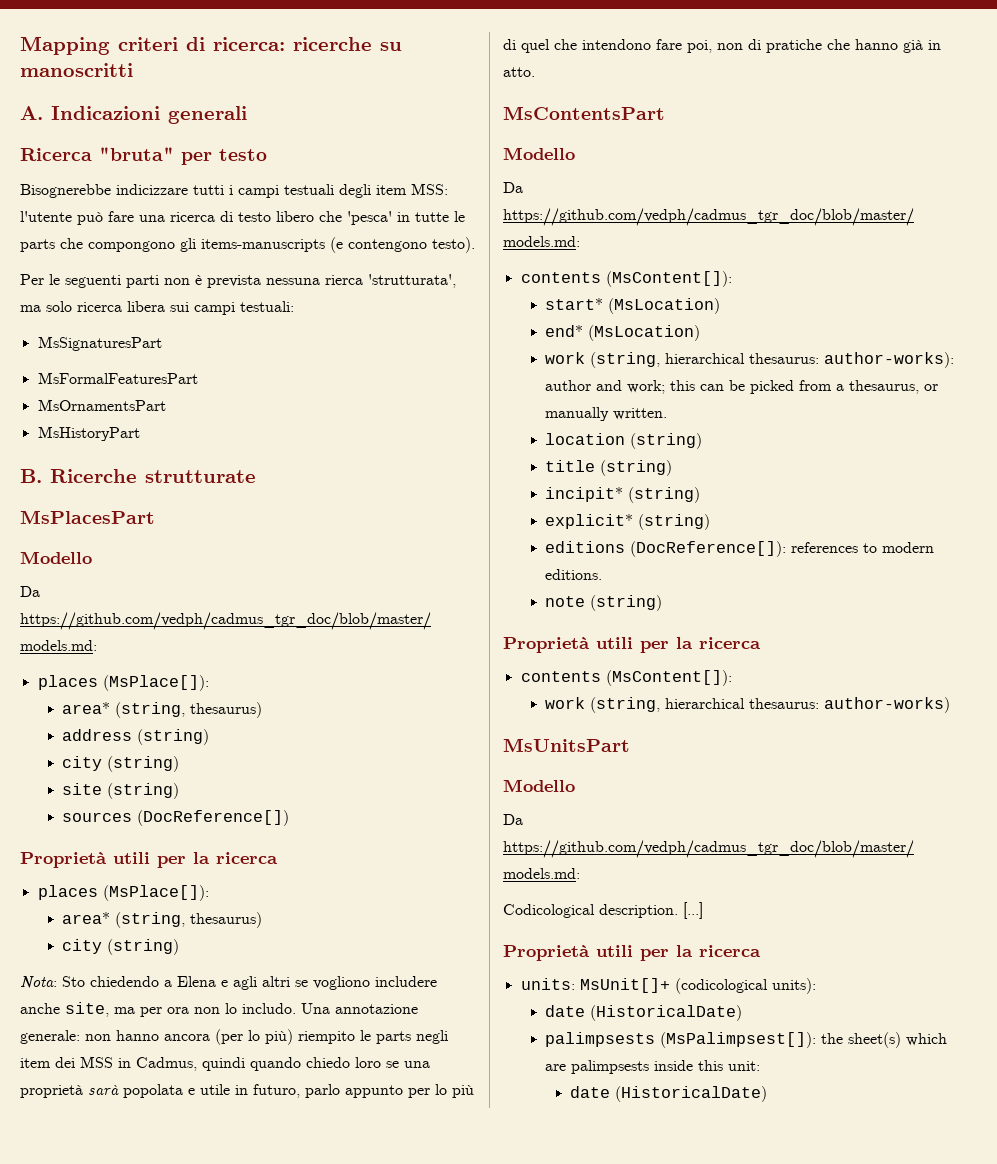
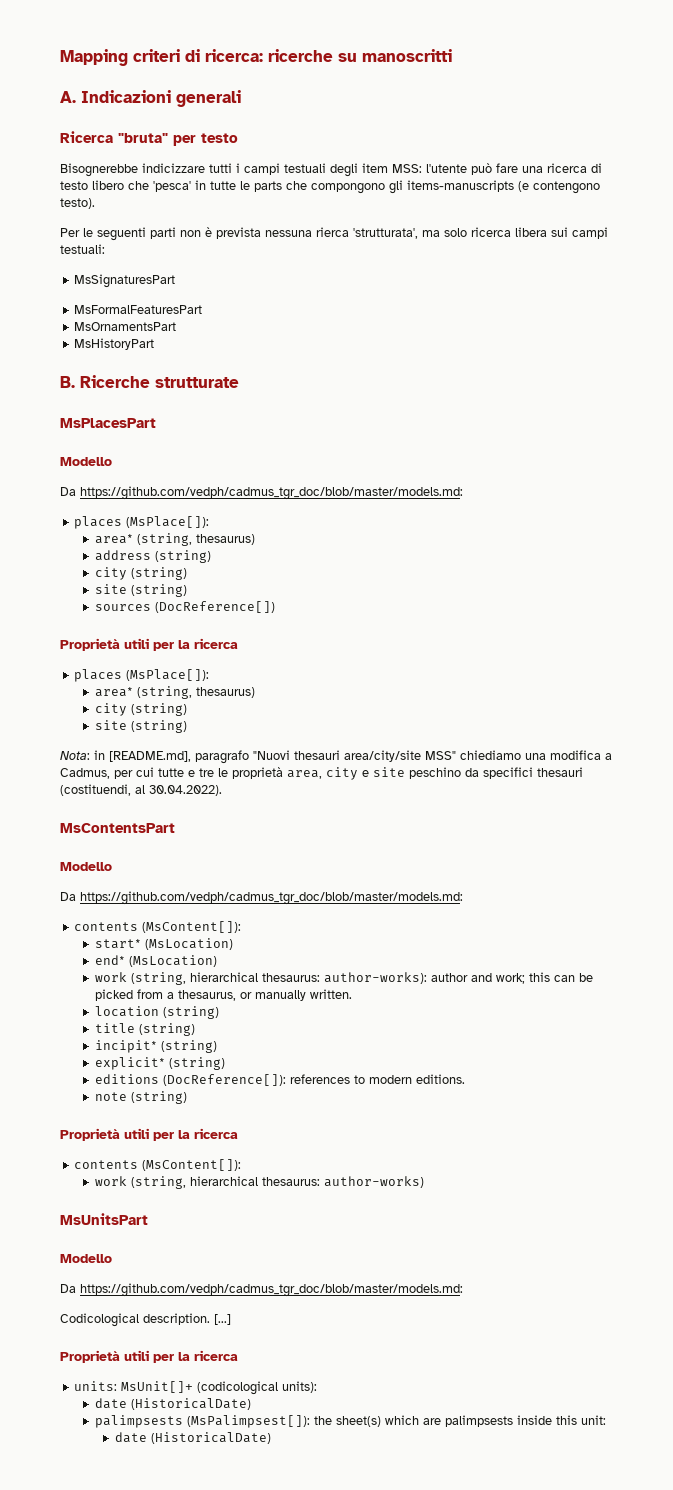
(180, 947) none -> [94,720,187,733] // site (string)
[62,976,437,990] [20,1002,418,1017] [20,1029,448,1045] [20,1056,430,1071] [20,1084,474,1098] [503,39,941,53] [503,67,535,77] Sto chiedendo a Elena e agli altri se vogliono includere anche site, ma per ora non lo includo. Una annotazione generale: non hanno ancora (per lo più) riempito le parts negli item dei MSS in Cadmus, quindi quando chiedo loro se una proprietà sarà popolata e utile in futuro, parlo appunto per lo più di quel che intendono fare poi, non di pratiche che hanno già in atto. -> [94,750,612,764] [60,767,583,780] [60,784,222,796] in [README.md], paragrafo "Nuovi thesauri area/city/site MSS" chiediamo una modifica a Cadmus, per cui tutte e tre le proprietà area, city e site peschino da specifici thesauri (costituendi, al 30.04.2022).

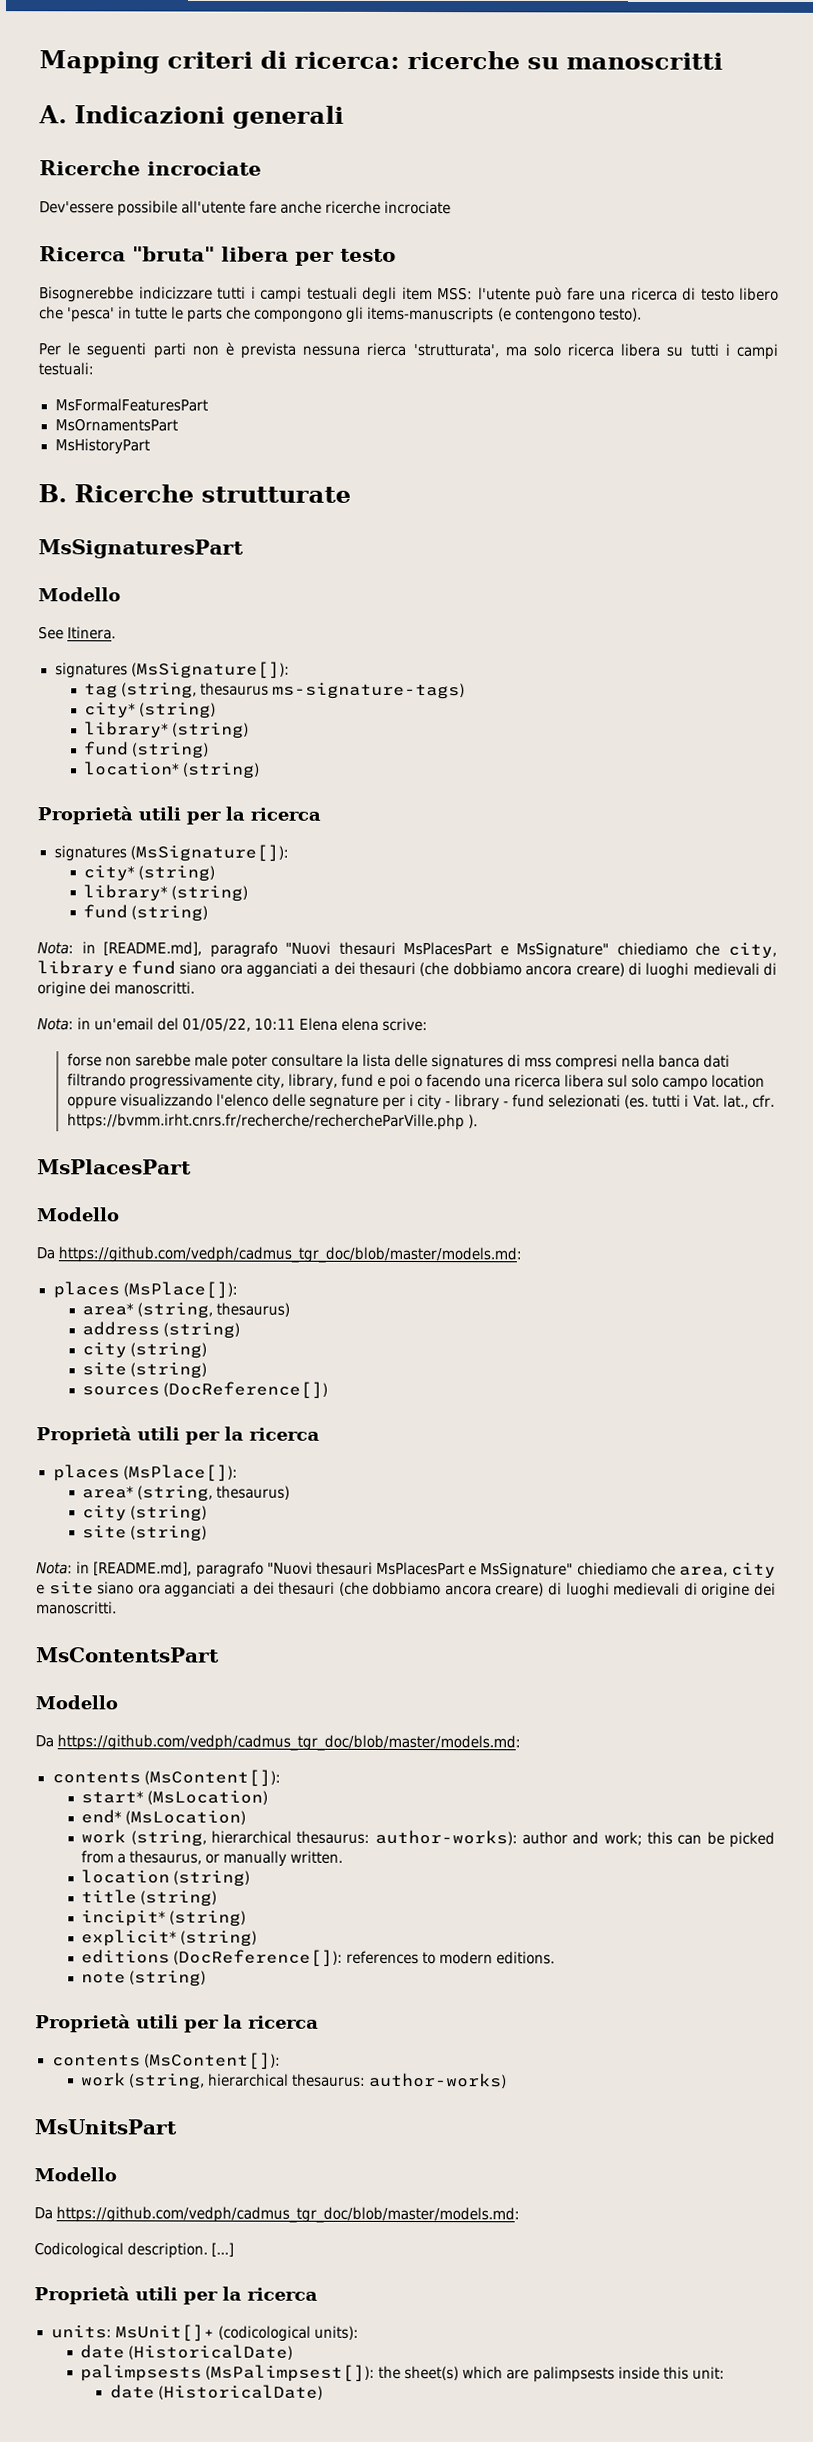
(241, 98) none -> [39,160,262,176] [39,200,452,217] // Ricerche incrociate // Dev'essere possibile all'utente fare anche ricerche incrociate
(168, 138) none -> [221,246,289,262] libera
[551,227,568,237] sui -> [666,343,730,357] su tutti i
[74,274,176,288] // MsSignaturesPart -> (94, 369) none
(239, 382) none -> [38,539,244,559] [38,587,121,602] [38,626,117,640] [54,661,290,679] [84,682,466,700] [84,702,217,719] [84,721,250,739] [84,741,210,759] [84,761,261,779] [37,806,321,825] [53,844,289,862] [83,865,216,882] [83,884,249,902] [83,904,209,922] [37,941,777,959] [37,960,777,979] [37,981,196,998] [37,1017,429,1032] [66,1053,731,1071] [66,1073,766,1091] [66,1093,775,1111] [66,1113,478,1131] // MsSignaturesPart // Modello // See Itinera. // signatures (MsSignature[]): // tag (string, thesaurus ms-signature-tags) // city* (string) // library* (string) // fund (string) // location* (string) // Proprietà utili per la ricerca // signatures (MsSignature[]): // city* (string) // library* (string) // fund (string) // Nota: in [README.md], paragrafo "Nuovi thesauri MsPlacesPart e MsSignature" chiediamo che city, library e fund siano ora agganciati a dei thesauri (che dobbiamo ancora creare) di luoghi medievali di origine dei manoscritti. // Nota: in un'email del 01/05/22, 10:11 Elena elena scrive: // forse non sarebbe male poter consultare la lista delle signatures di mss compresi nella banca dati filtrando progressivamente city, library, fund e poi o facendo una ricerca libera sul solo campo location oppure visualizzando l'elenco delle segnature per i city - library - fund selezionati (es. tutti i Vat. lat., cfr. https://bvmm.irht.cnrs.fr/recherche/rechercheParVille.php ).
[344,750,612,762] [60,767,583,780] [60,784,222,796] area/city/site MSS" chiediamo una modifica a Cadmus, per cui tutte e tre le proprietà area, city e site peschino da specifici thesauri (costituendi, al 30.04.2022). -> [376,1561,776,1579] [36,1581,777,1599] [36,1601,117,1615] MsPlacesPart e MsSignature" chiediamo che area, city e site siano ora agganciati a dei thesauri (che dobbiamo ancora creare) di luoghi medievali di origine dei manoscritti.

